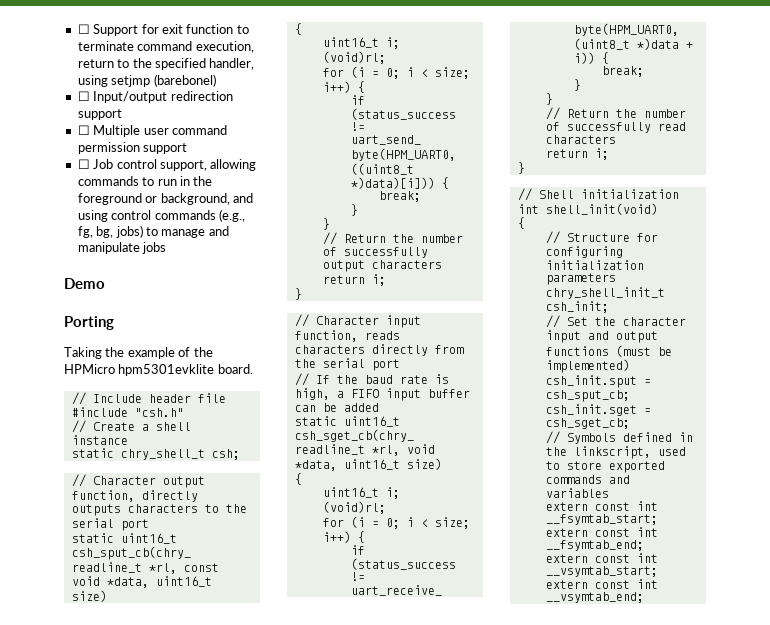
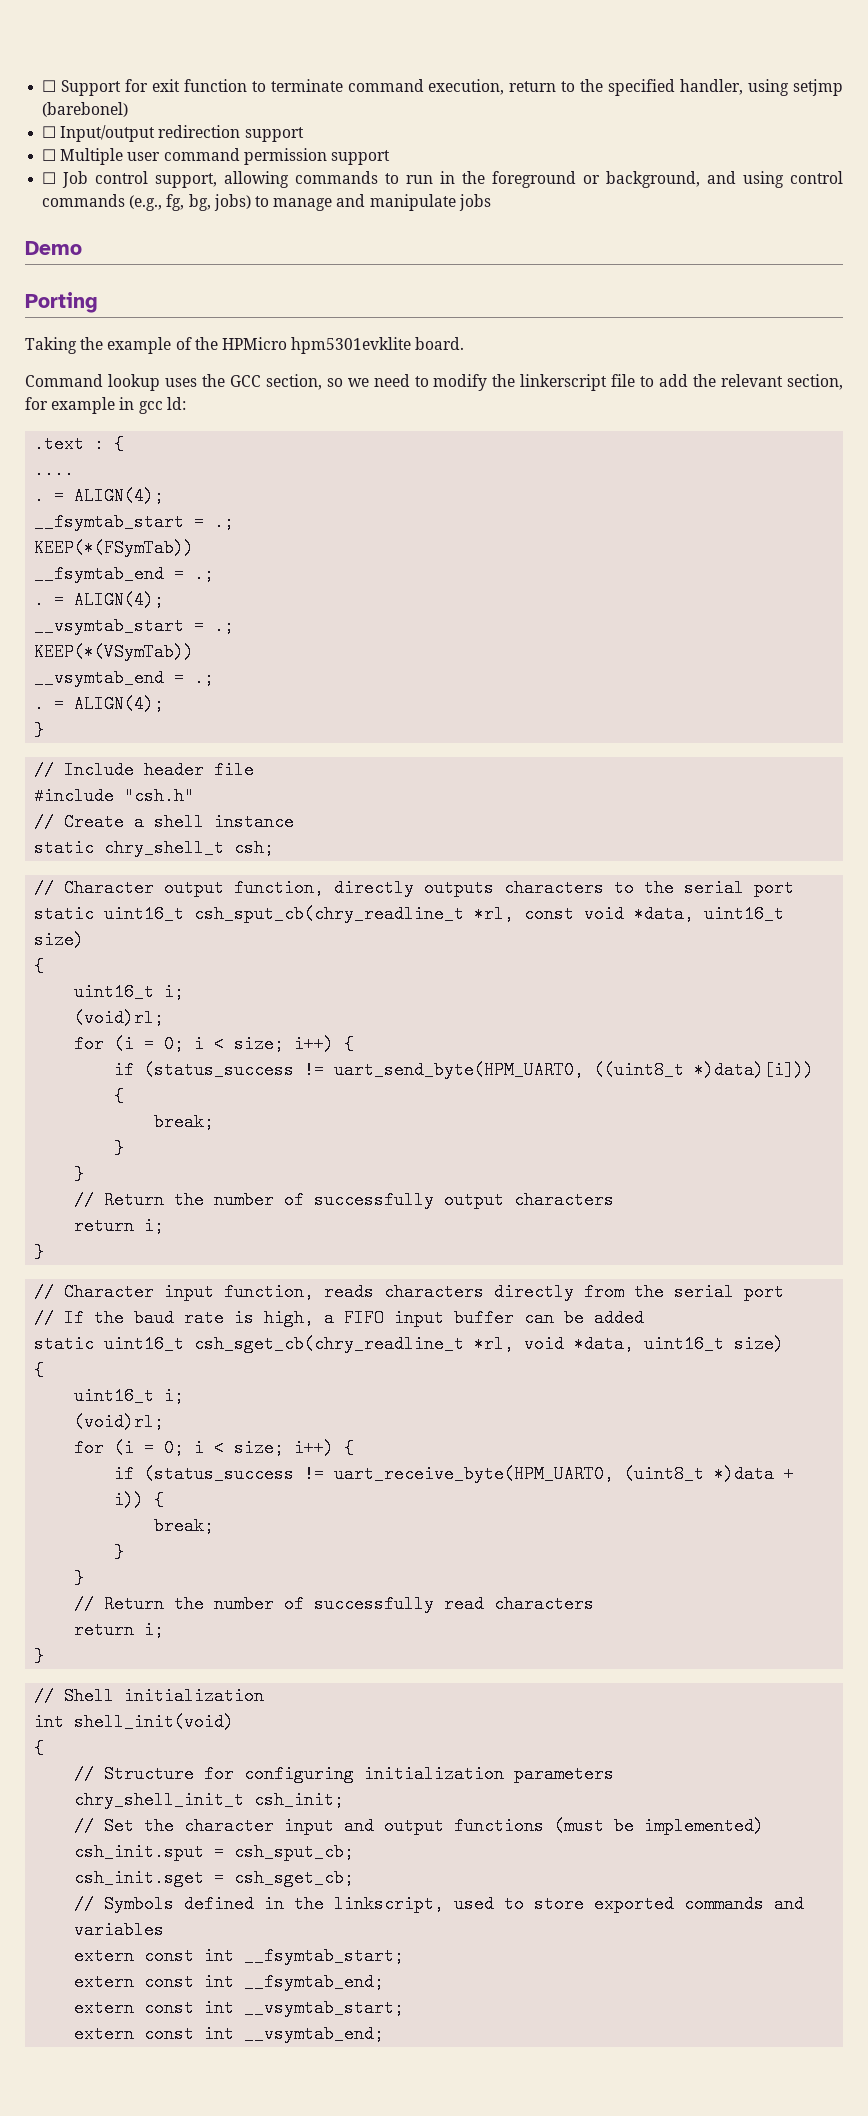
(253, 369) none -> [25,374,844,391] [25,397,186,414] [34,435,125,453] [34,461,75,479] [34,487,165,505] [34,513,235,531] [34,539,195,557] [34,565,215,583] [34,591,165,609] [34,617,235,635] [34,643,195,661] [34,669,215,687] [34,695,165,713] [34,721,45,739] // Command lookup uses the GCC section, so we need to modify the linkerscript file to add the relevant section, for example in gcc ld: // .text : { // .... // . = ALIGN(4); // __fsymtab_start = .; // KEEP(*(FSymTab)) // __fsymtab_end = .; // . = ALIGN(4); // __vsymtab_start = .; // KEEP(*(VSymTab)) // __vsymtab_end = .; // . = ALIGN(4); // }

